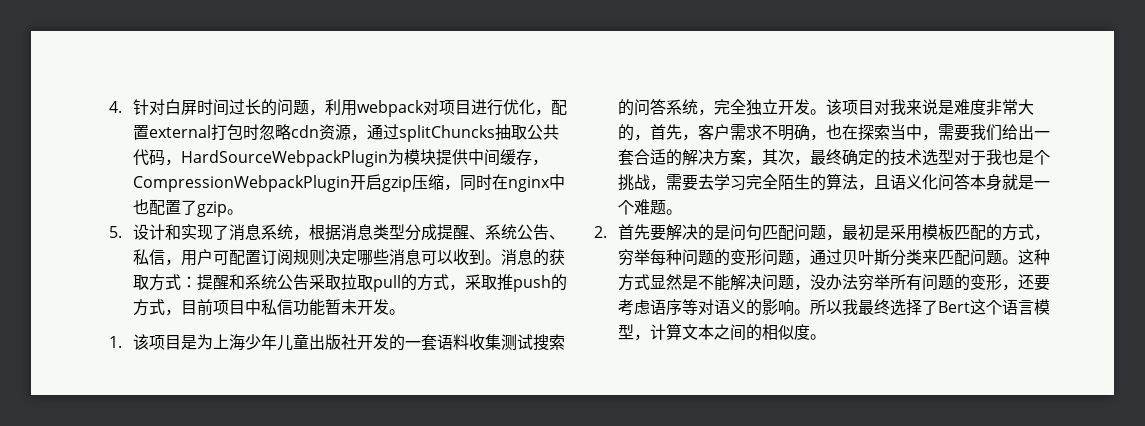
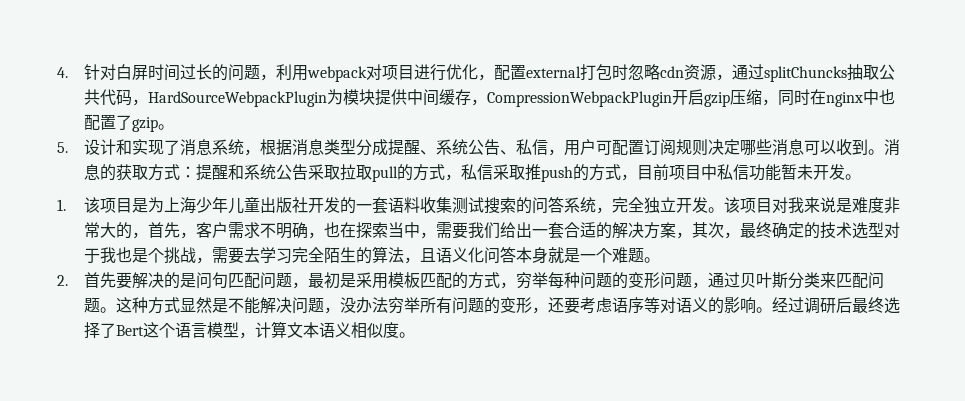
(465, 287) none -> [460,164,493,180] 私信
[809,299,858,315] 所以我 -> [771,297,852,314] 经过调研后
[713,324,762,341] 之间的 -> [318,322,351,338] 语义

